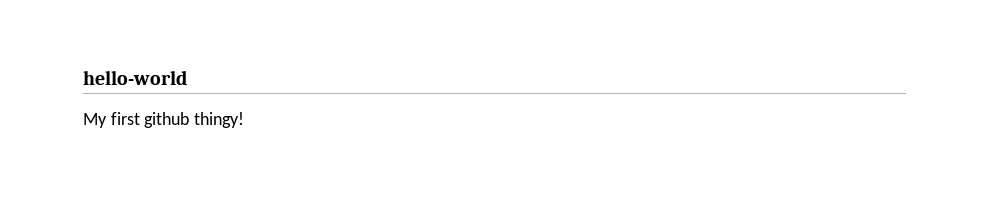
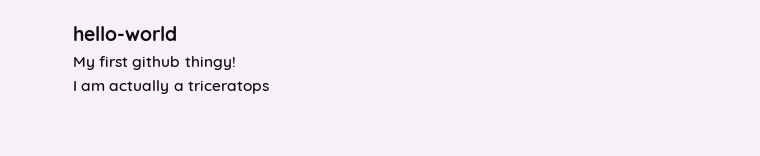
(245, 120) none -> [73,80,269,94] // I am actually a triceratops

